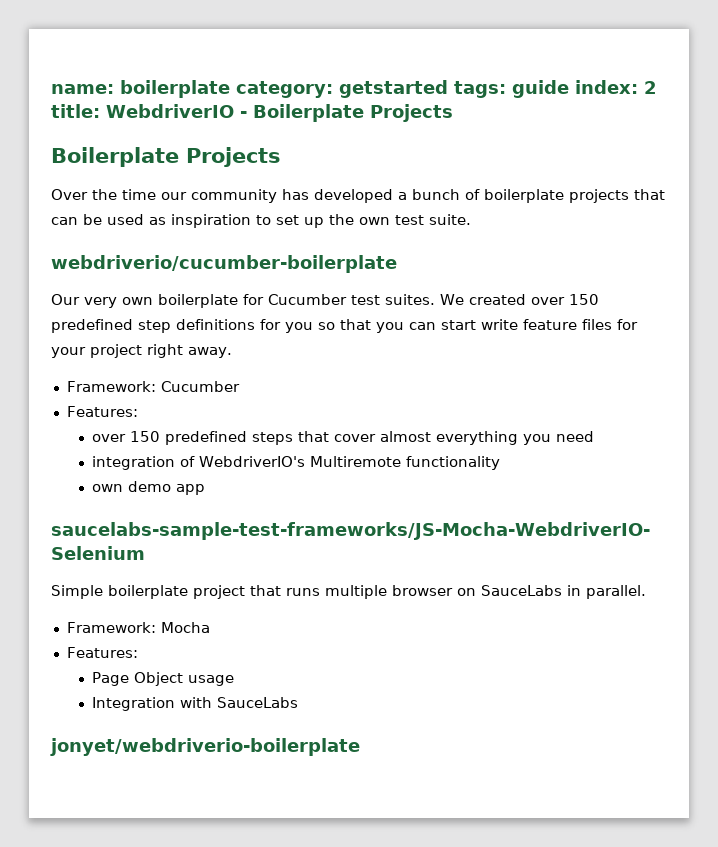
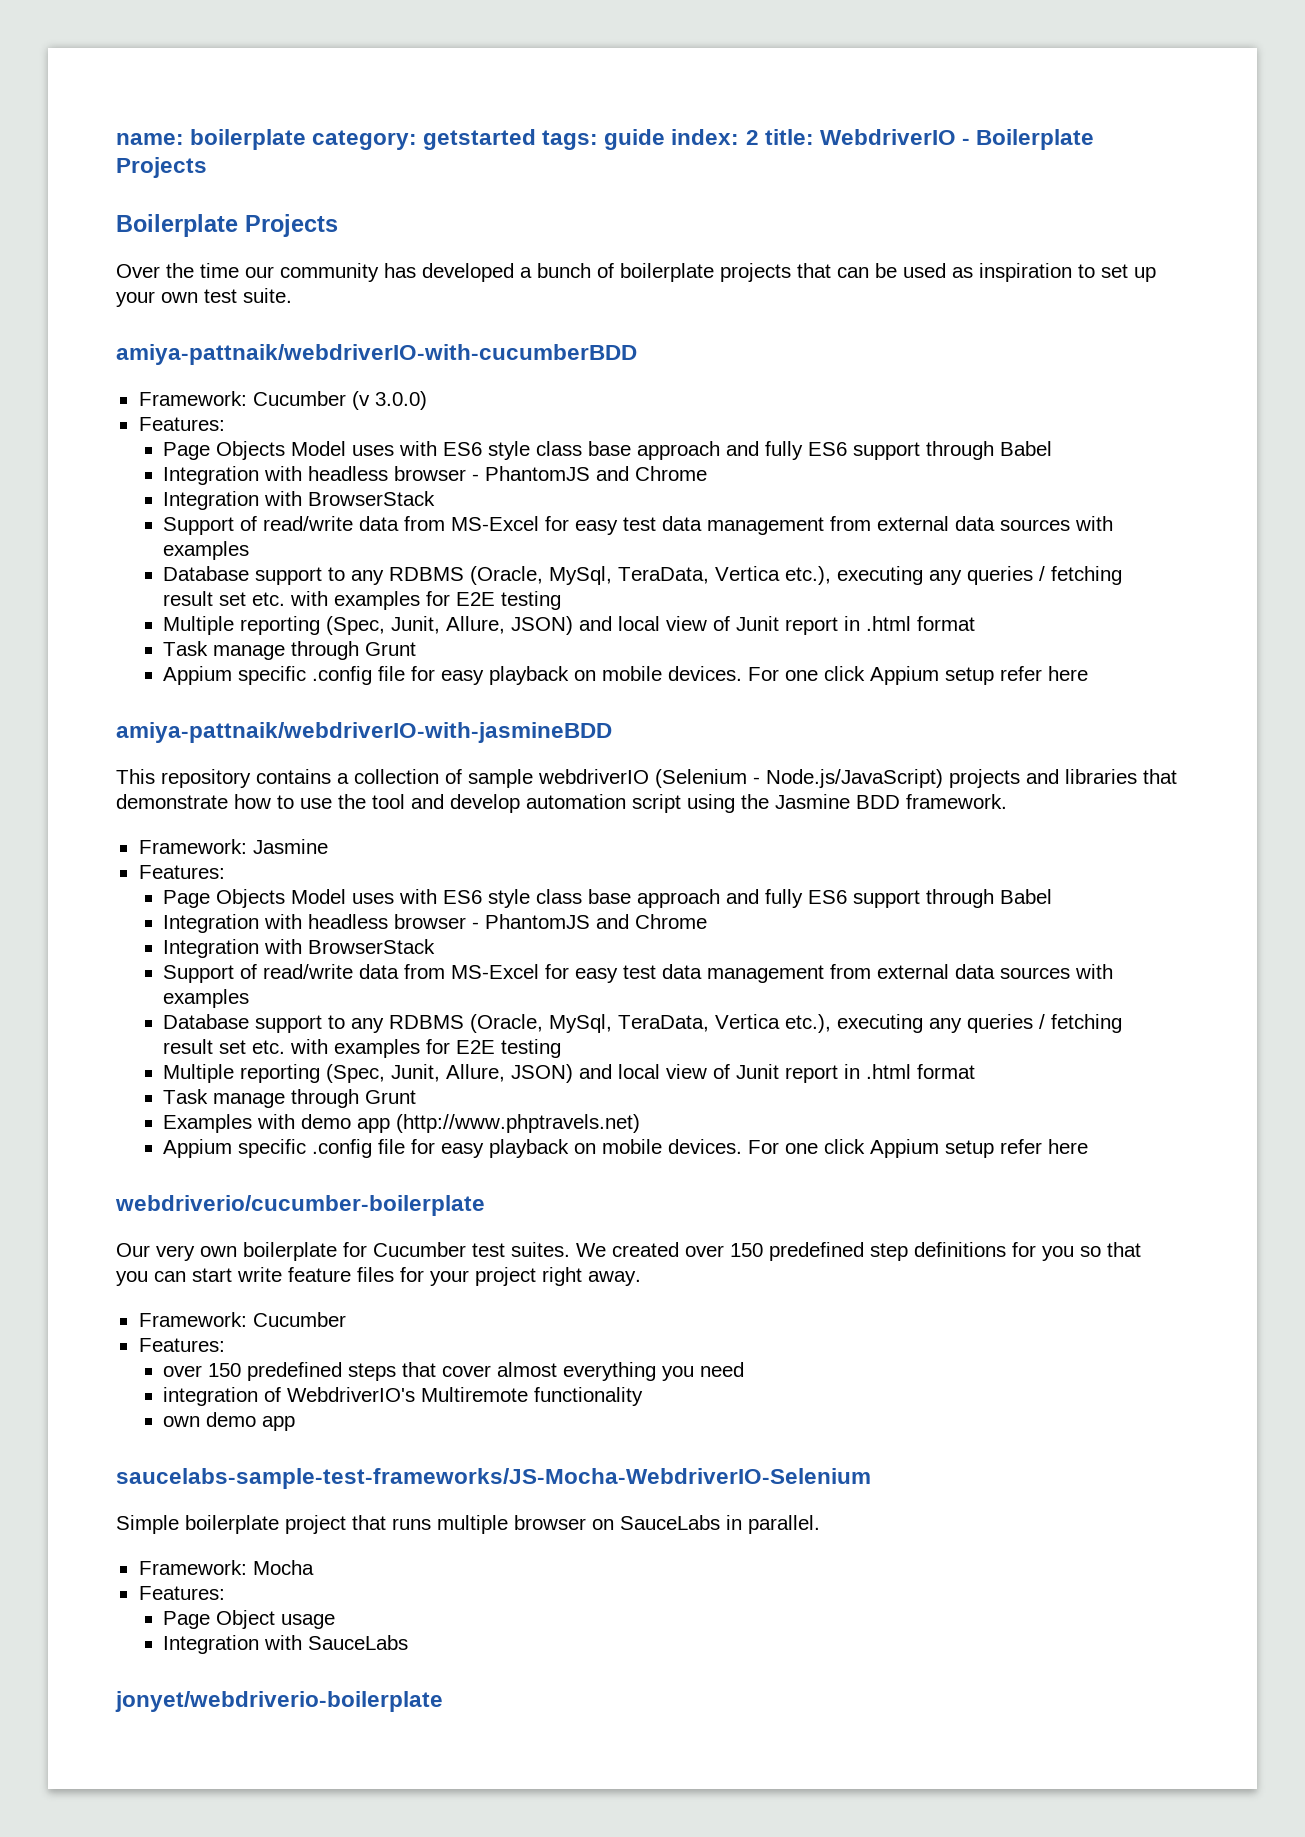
[329,214,354,225] the -> [116,291,155,307] your
(471, 219) none -> [116,344,637,365] [138,391,427,410] [138,417,225,431] [163,441,1053,460] [163,466,708,485] [163,491,436,510] [163,516,1114,535] [163,541,250,560] [163,566,1123,585] [163,591,562,610] [163,616,976,635] [163,641,417,660] [163,666,1089,685] [116,722,612,743] [116,769,1177,788] [116,794,1007,813] [138,839,328,854] [138,865,225,879] [163,889,1053,908] [163,914,708,933] [163,939,436,958] [163,964,1114,983] [163,989,250,1008] [163,1014,1123,1033] [163,1039,562,1058] [163,1064,976,1083] [163,1089,417,1108] [163,1114,641,1133] [163,1139,1089,1158] // amiya-pattnaik/webdriverIO-with-cucumberBDD // Framework: Cucumber (v 3.0.0) // Features: // Page Objects Model uses with ES6 style class base approach and fully ES6 support through Babel // Integration with headless browser - PhantomJS and Chrome // Integration with BrowserStack // Support of read/write data from MS-Excel for easy test data management from external data sources with examples // Database support to any RDBMS (Oracle, MySql, TeraData, Vertica etc.), executing any queries / fetching result set etc. with examples for E2E testing // Multiple reporting (Spec, Junit, Allure, JSON) and local view of Junit report in .html format // Task manage through Grunt // Appium specific .config file for easy playback on mobile devices. For one click Appium setup refer here // amiya-pattnaik/webdriverIO-with-jasmineBDD // This repository contains a collection of sample webdriverIO (Selenium - Node.js/JavaScript) projects and libraries that demonstrate how to use the tool and develop automation script using the Jasmine BDD framework. // Framework: Jasmine // Features: // Page Objects Model uses with ES6 style class base approach and fully ES6 support through Babel // Integration with headless browser - PhantomJS and Chrome // Integration with BrowserStack // Support of read/write data from MS-Excel for easy test data management from external data sources with examples // Database support to any RDBMS (Oracle, MySql, TeraData, Vertica etc.), executing any queries / fetching result set etc. with examples for E2E testing // Multiple reporting (Spec, Junit, Allure, JSON) and local view of Junit report in .html format // Task manage through Grunt // Examples with demo app (http://www.phptravels.net) // Appium specific .config file for easy playback on mobile devices. For one click Appium setup refer here

